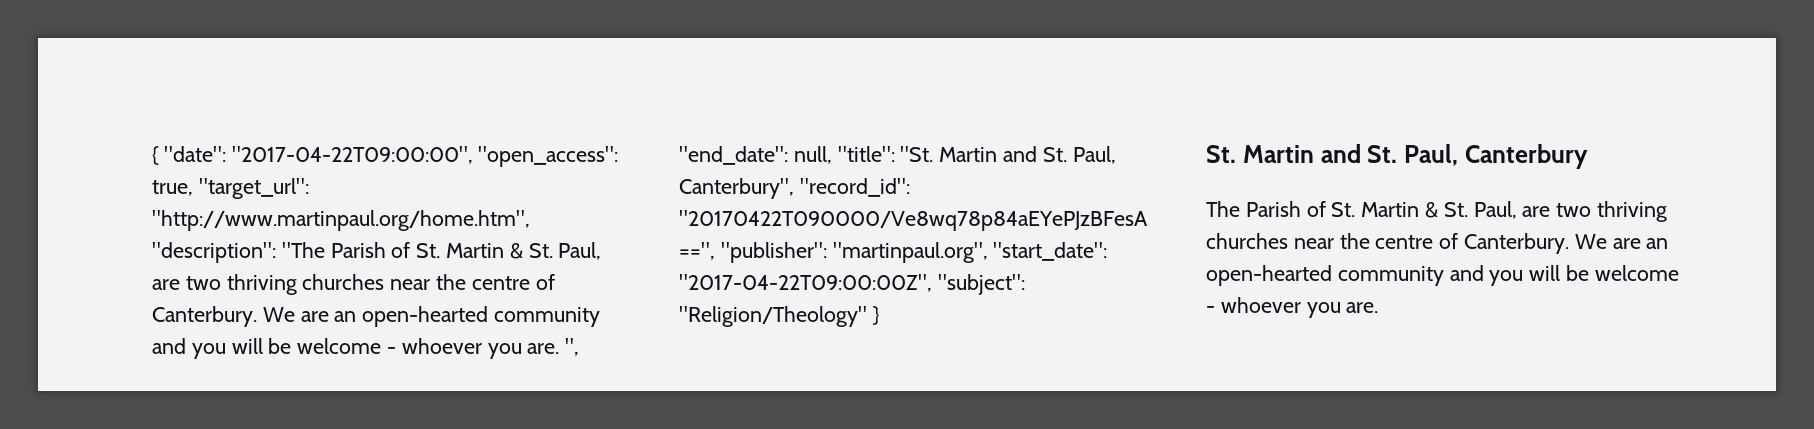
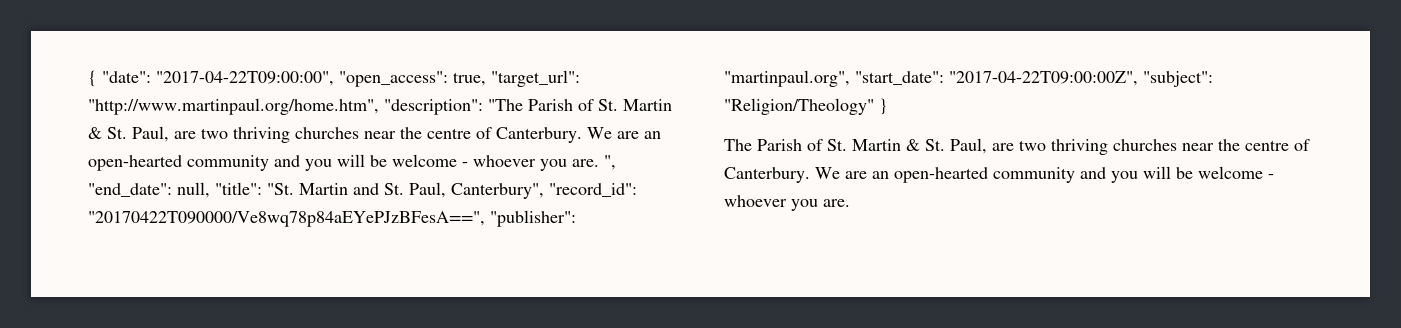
[1206,144,1588,169] // St. Martin and St. Paul, Canterbury -> (888, 106) none

